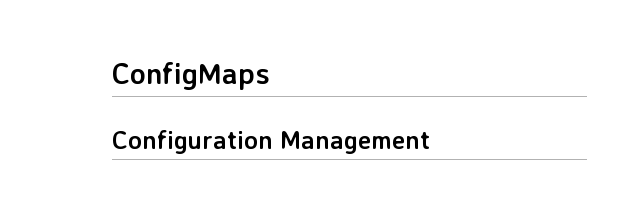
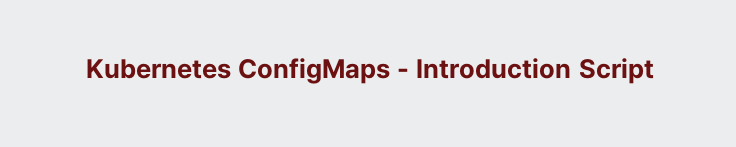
(112, 76) none -> [86,59,231,79] Kubernetes
[112,130,430,154] // Configuration Management -> [397,58,654,84] - Introduction Script

